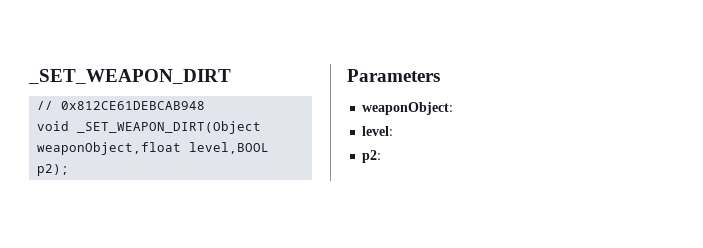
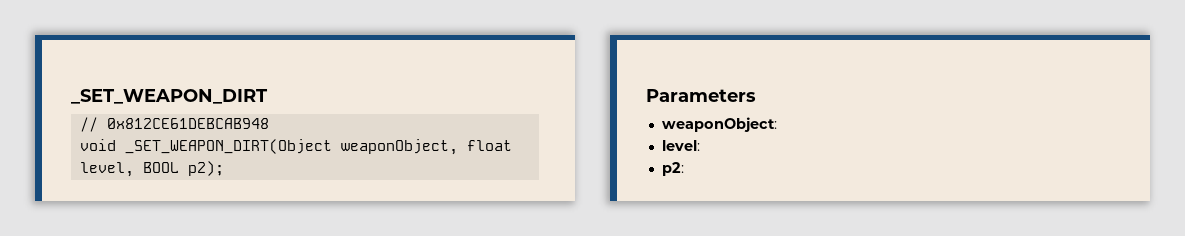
[37,142,270,155] weaponObject,float level,BOOL -> [340,139,512,155] [79,162,179,177] weaponObject, float level, BOOL

